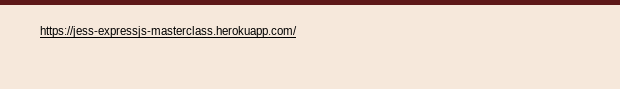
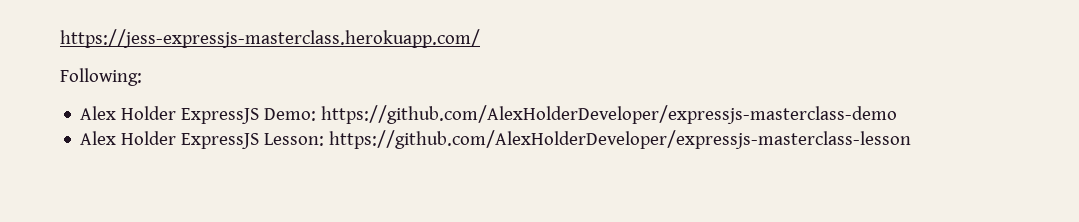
(297, 32) none -> [60,68,142,86] [80,105,898,124] [80,130,912,149] // Following: // Alex Holder ExpressJS Demo: https://github.com/AlexHolderDeveloper/expressjs-masterclass-demo // Alex Holder ExpressJS Lesson: https://github.com/AlexHolderDeveloper/expressjs-masterclass-lesson

